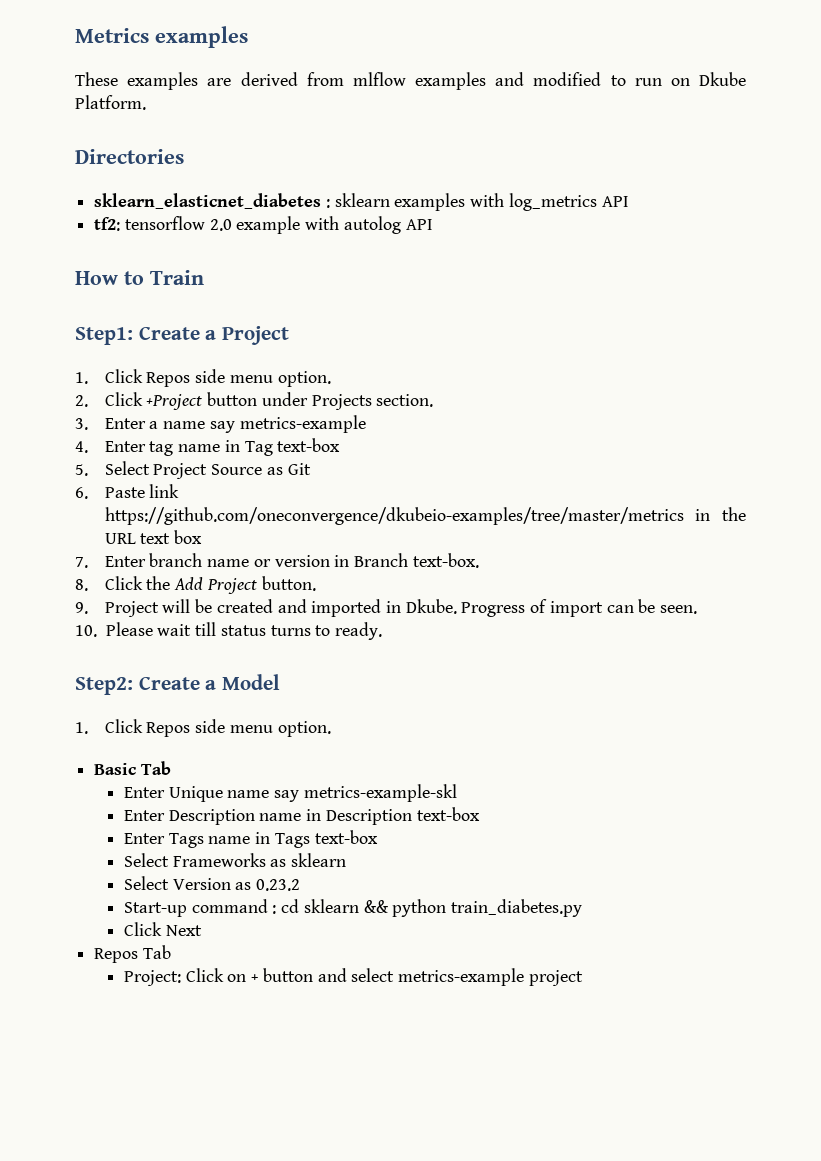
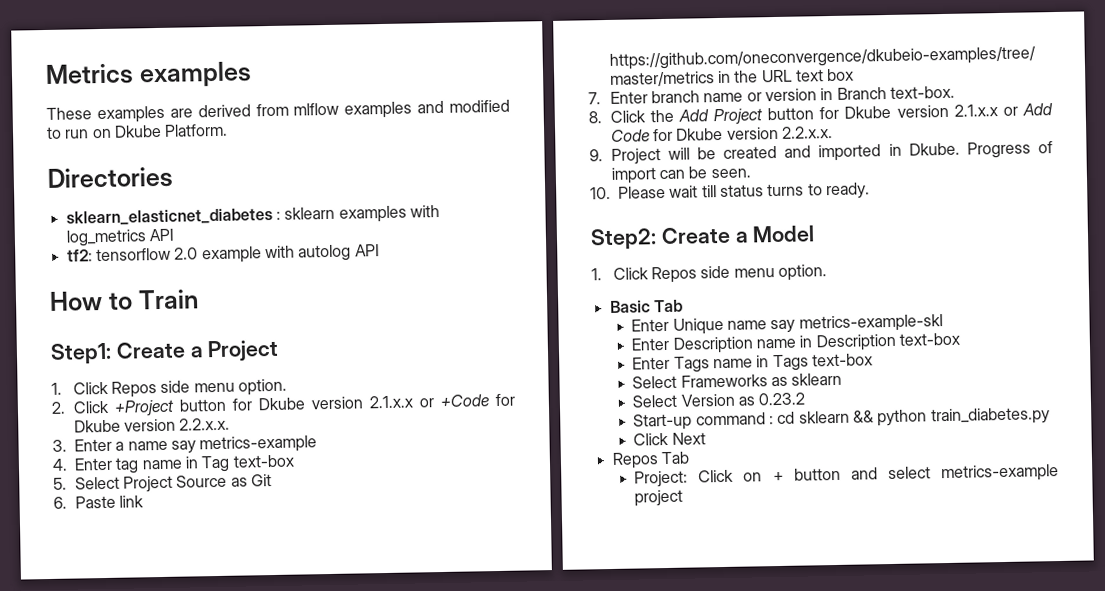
[261,392,434,410] under Projects section. -> [231,393,515,411] [73,417,231,433] for Dkube version 2.1.x.x or +Code for Dkube version 2.2.x.x.
[261,576,316,591] button. -> [767,103,1053,121] [610,125,833,142] button for Dkube version 2.1.x.x or Add Code for Dkube version 2.2.x.x.

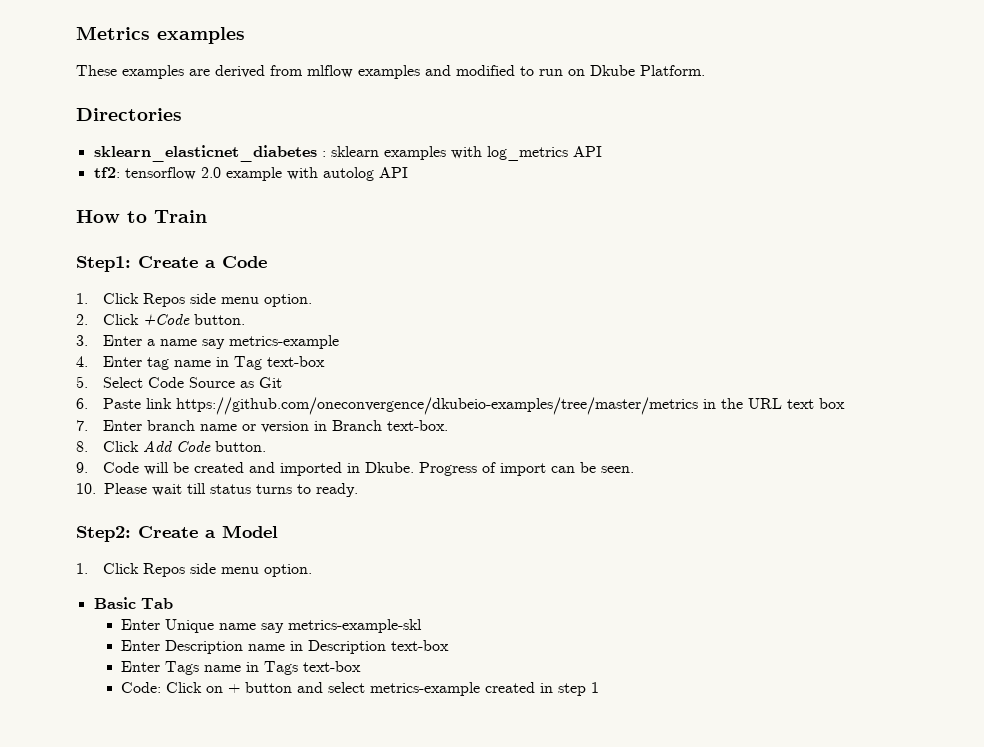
[207,339,280,363] Project -> [222,256,267,268] Code
[113,393,515,417] [73,417,231,433] +Project button for Dkube version 2.1.x.x or +Code for Dkube version 2.2.x.x. -> [143,313,246,326] +Code button.
[123,475,174,493] Project -> [148,377,185,388] Code
[649,103,1053,126] [610,125,833,142] the Add Project button for Dkube version 2.1.x.x or Add Code for Dkube version 2.2.x.x. -> [143,440,267,452] Add Code button.
[610,148,661,165] Project -> [103,462,140,473] Code
[632,372,843,389] [632,392,806,408] [633,407,1050,431] [633,432,706,446] [611,451,690,469] [634,470,689,488] Select Frameworks as sklearn // Select Version as 0.23.2 // Start-up command : cd sklearn && python train_diabetes.py // Click Next // Repos Tab // Project: -> [121,682,162,693] Code:
[634,489,684,507] project -> [485,682,600,696] created in step 1

